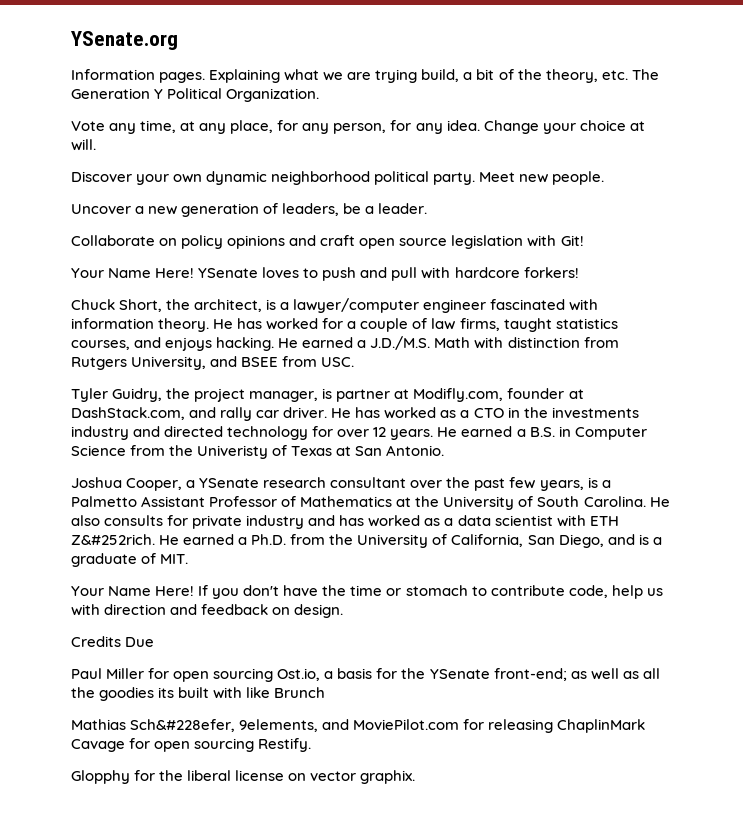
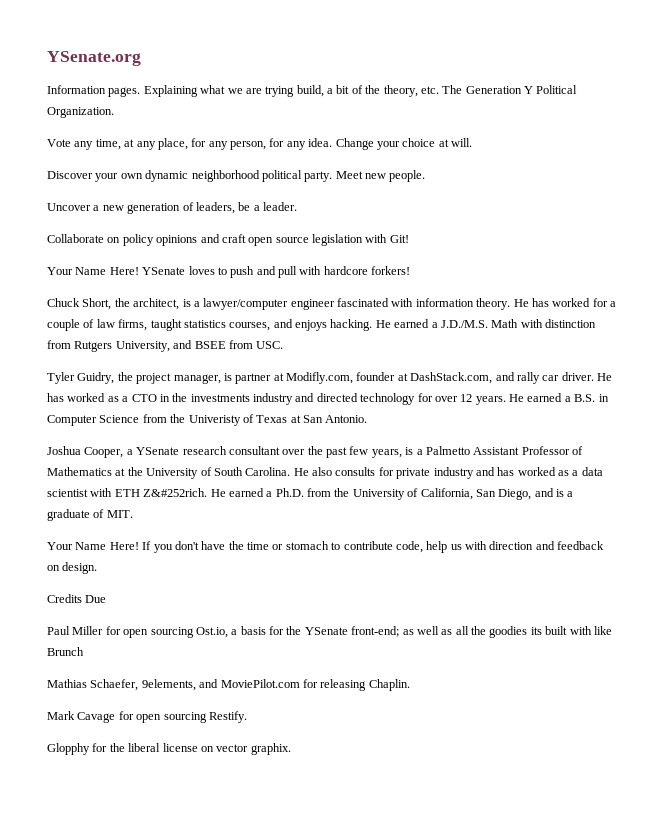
[130,719,236,732] Sch&#228efer, -> [90,679,139,691] Schaefer,
[557,719,646,733] ChaplinMark -> [368,679,410,691] [47,711,75,720] Chaplin. // Mark

